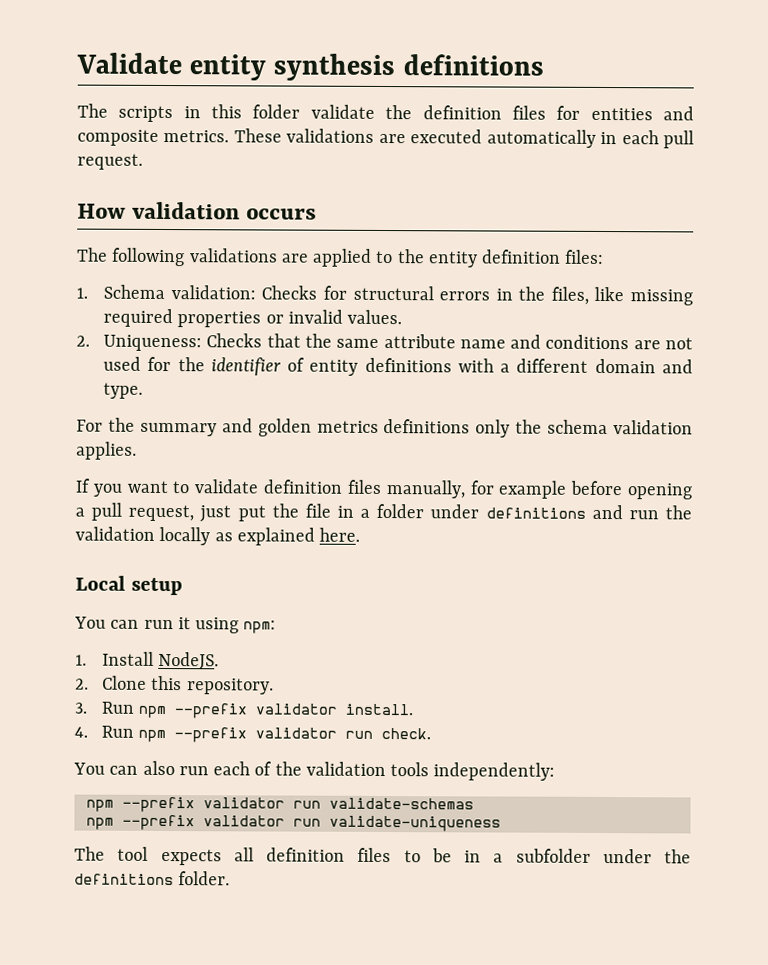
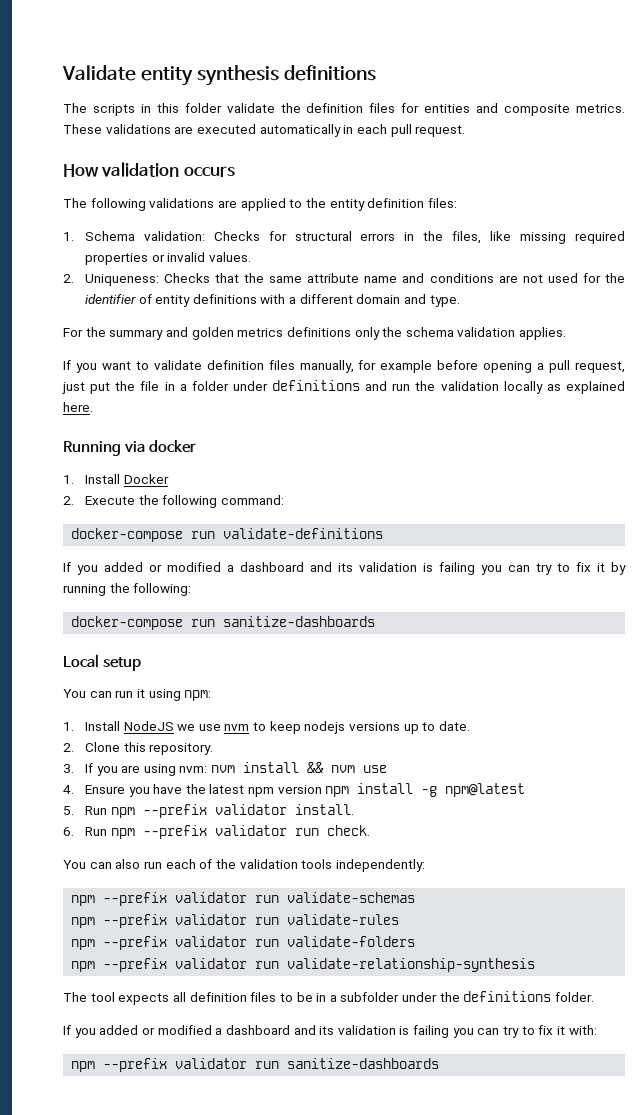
(361, 534) none -> [63,440,197,456] [63,474,169,484] [63,495,284,508] [71,528,384,542] [63,562,626,575] [63,583,192,596] [71,616,376,630] // Running via docker // 1. Install Docker // 2. Execute the following command: // docker-compose run validate-definitions // If you added or modified a dashboard and its validation is failing you can try to fix it by running the following: // docker-compose run sanitize-dashboards
[158,651,220,670] [75,675,274,695] [74,702,87,714] NodeJS. // 2. Clone this repository. // 3. -> [123,721,470,734] [63,742,214,755] [63,762,388,776] [63,783,526,797] [63,806,74,815] NodeJS we use nvm to keep nodejs versions up to date. // 2. Clone this repository. // 3. If you are using nvm: nvm install && nvm use // 4. Ensure you have the latest npm version npm install -g npm@latest // 5.
[74,726,88,738] 4. -> [63,827,74,836] 6.
[328,815,501,832] validate-uniqueness -> [287,914,400,925] [71,936,416,950] [71,958,536,972] validate-rules // npm --prefix validator run validate-folders // npm --prefix validator run validate-relationship-synthesis
(231, 878) none -> [63,1025,597,1038] [71,1058,440,1072] // If you added or modified a dashboard and its validation is failing you can try to fix it with: // npm --prefix validator run sanitize-dashboards

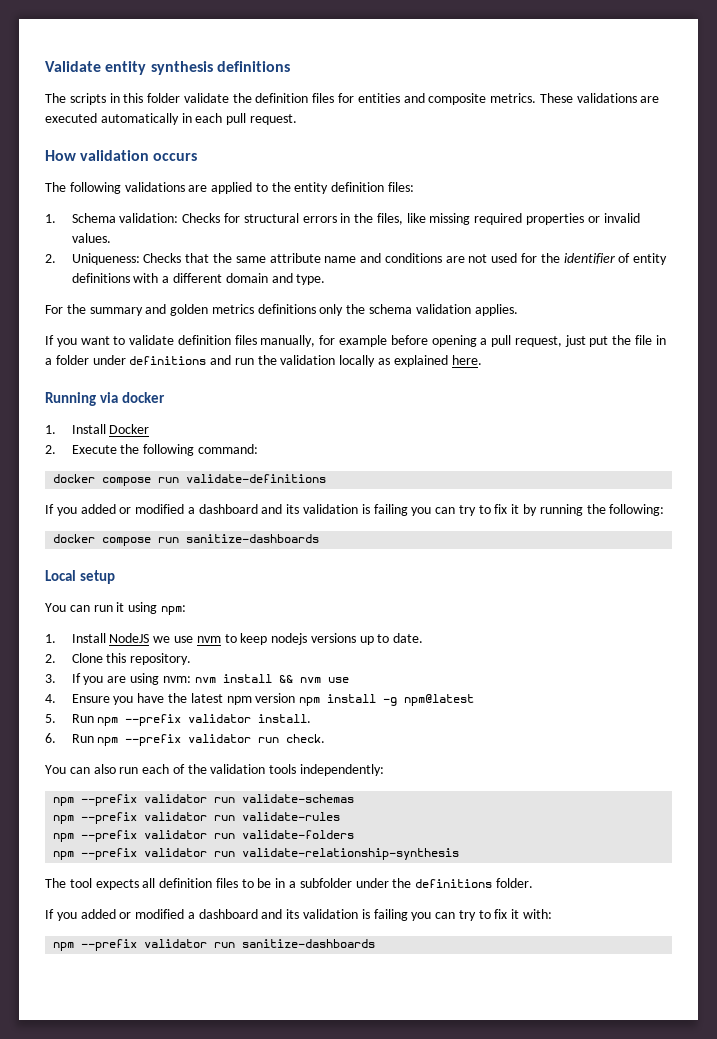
[71,528,184,542] docker-compose -> [53,474,152,486] docker compose
[71,616,184,630] docker-compose -> [53,534,152,546] docker compose

